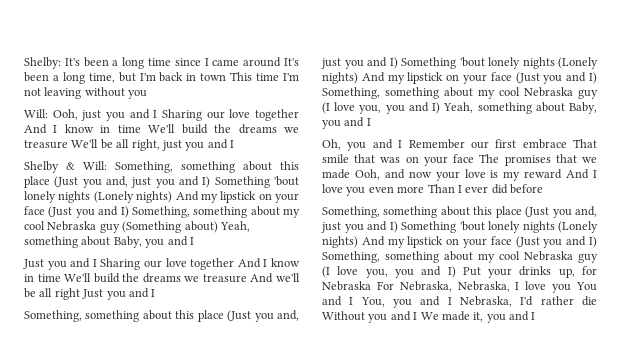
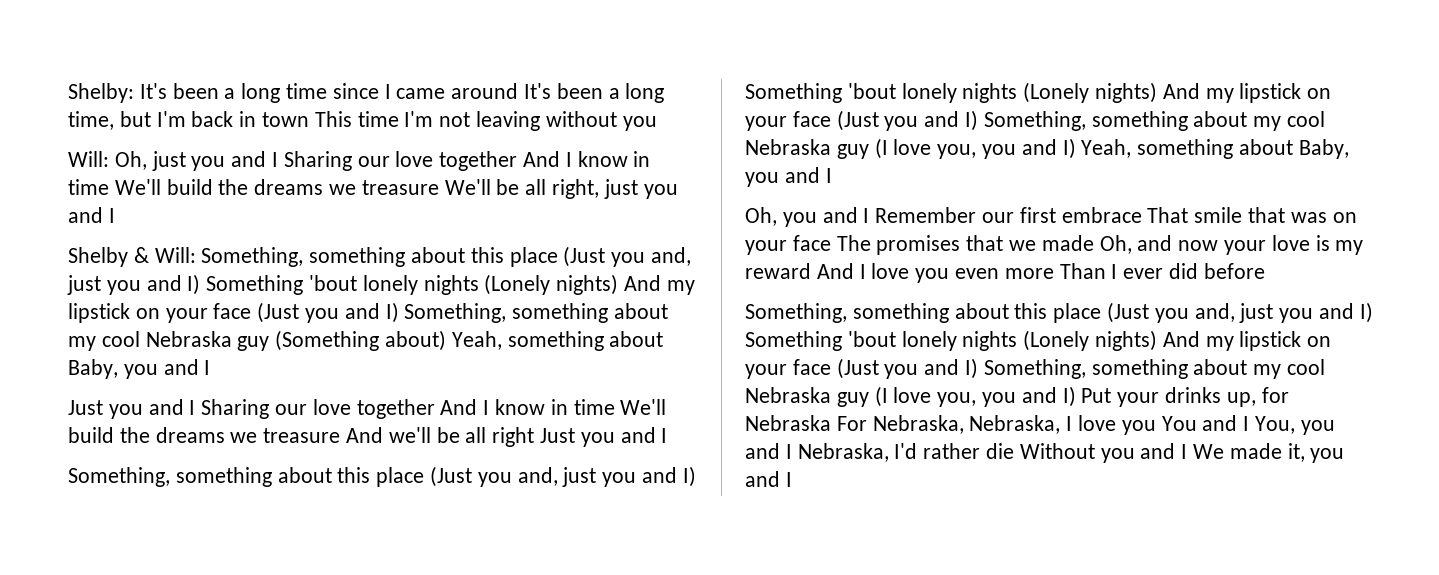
[52,109,78,120] Ooh, -> [114,151,147,170] Oh,
[354,169,380,180] Ooh, -> [1099,235,1132,254] Oh,

